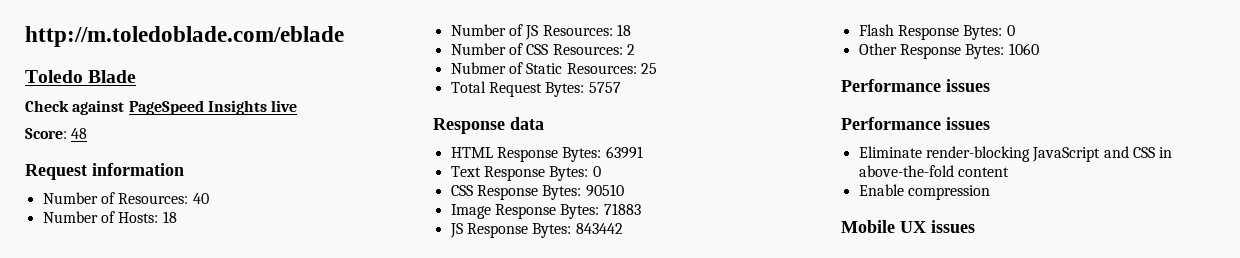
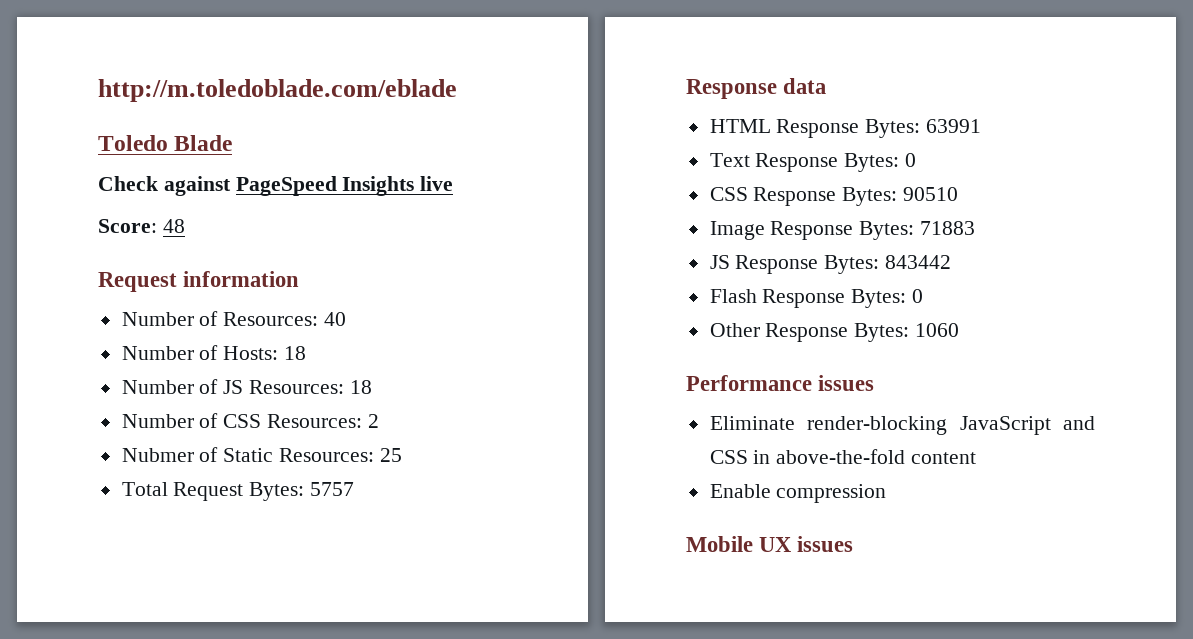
[841,117,990,130] // Performance issues -> (875, 383) none

